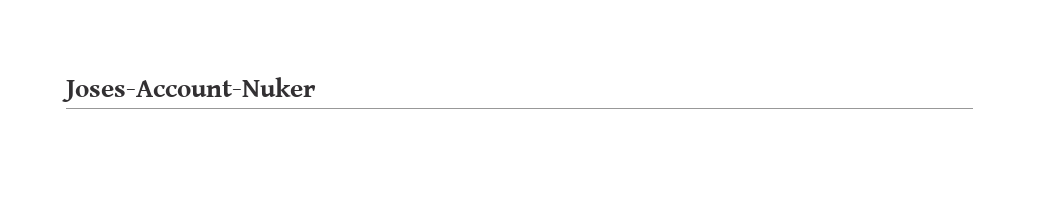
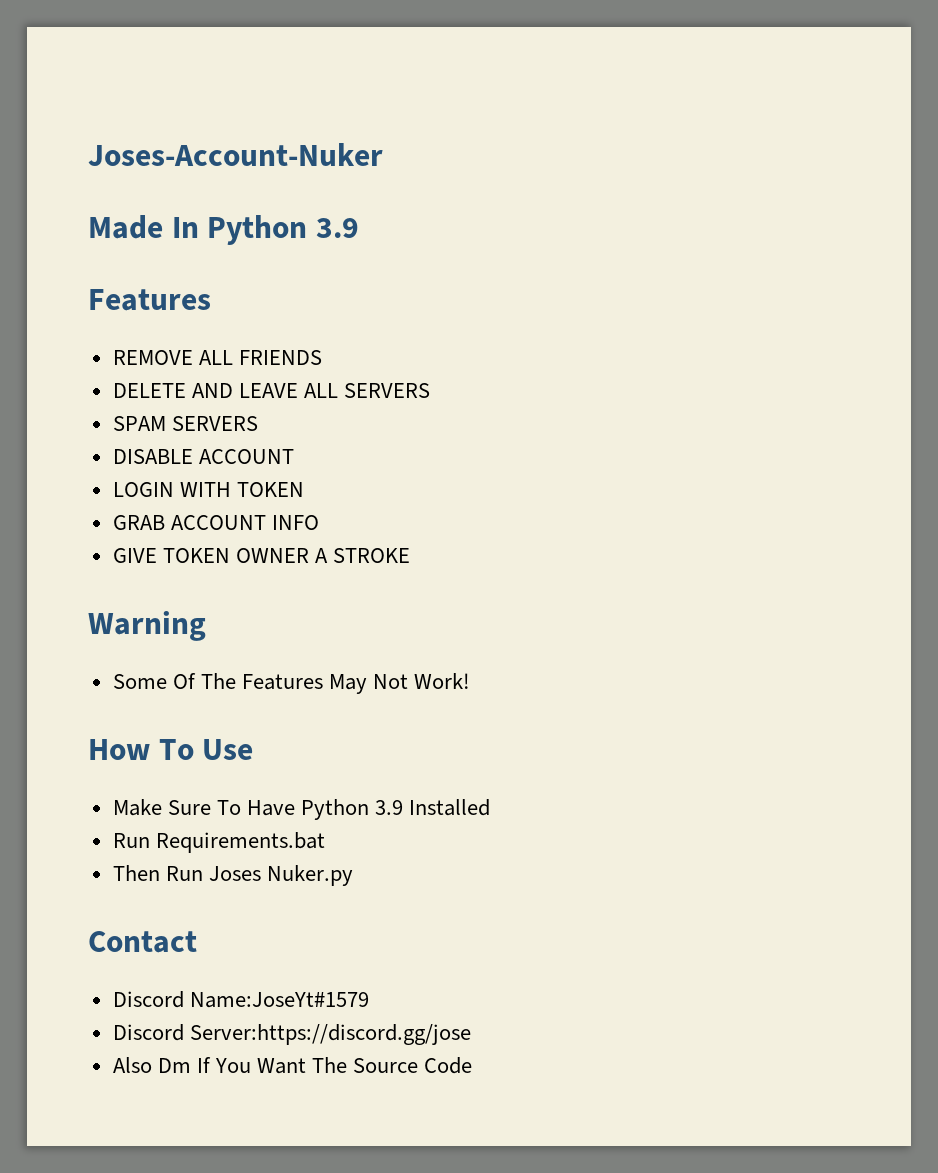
(316, 89) none -> [88,215,359,245] [88,289,211,311] [112,350,322,365] [112,383,431,398] [112,416,258,431] [112,449,294,464] [112,482,304,497] [112,515,319,530] [112,548,411,563] [88,611,206,641] [112,673,471,694] [88,739,254,760] [112,799,491,820] [112,832,325,853] [112,865,353,886] [88,931,197,953] [112,991,369,1008] [112,1024,471,1045] [112,1057,473,1074] // Made In Python 3.9 // Features // REMOVE ALL FRIENDS // DELETE AND LEAVE ALL SERVERS // SPAM SERVERS // DISABLE ACCOUNT // LOGIN WITH TOKEN // GRAB ACCOUNT INFO // GIVE TOKEN OWNER A STROKE // Warning // Some Of The Features May Not Work! // How To Use // Make Sure To Have Python 3.9 Installed // Run Requirements.bat // Then Run Joses Nuker.py // Contact // Discord Name:JoseYt#1579 // Discord Server:https://discord.gg/jose // Also Dm If You Want The Source Code

